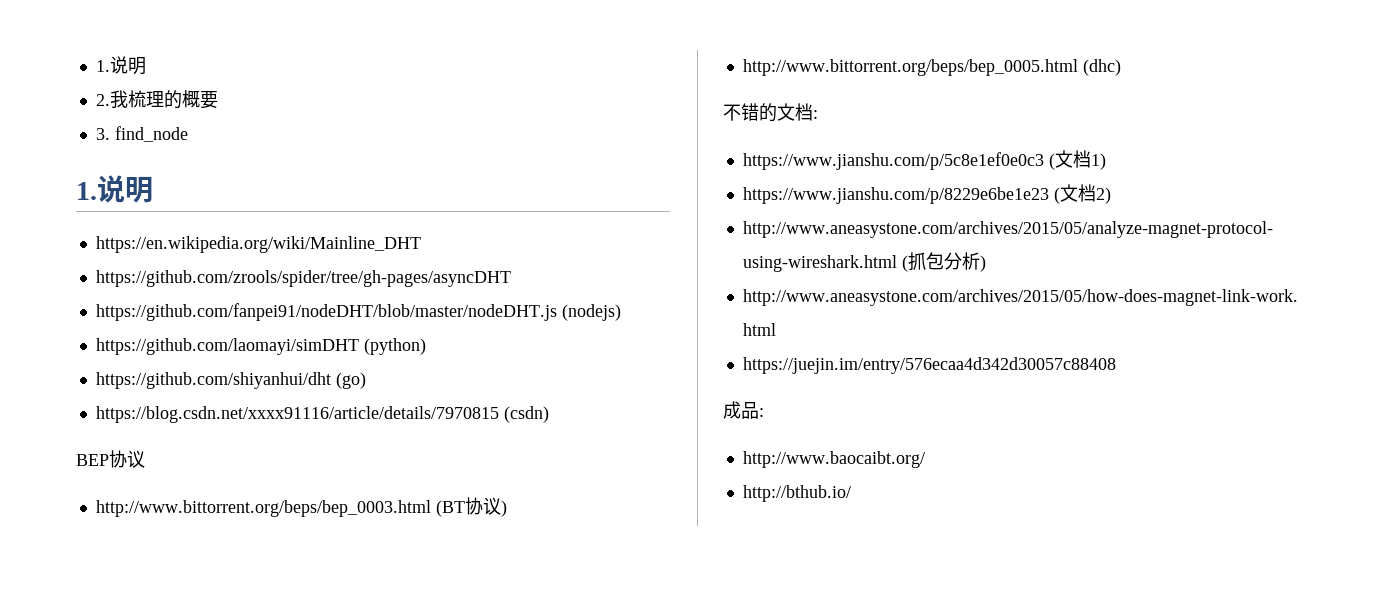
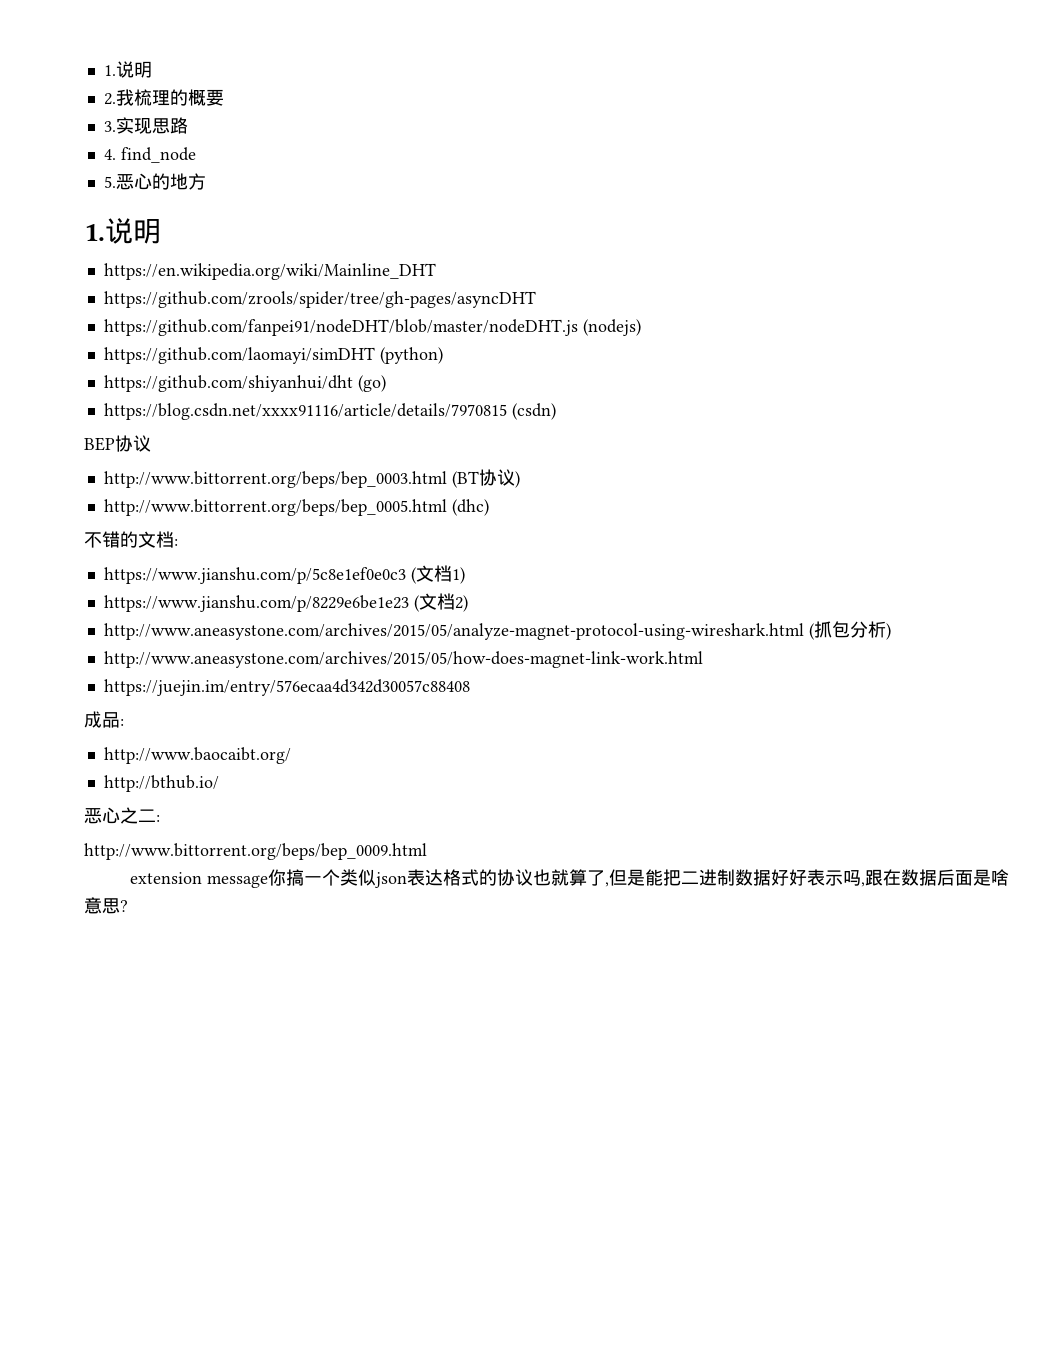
[114,126,188,142] find_node -> [115,117,188,134] [103,147,196,163] [103,173,206,190] 实现思路 // 4. find_node // 5.恶心的地方
(851, 493) none -> [84,807,160,824] [84,843,427,860] [129,869,1009,888] [84,897,128,914] // 恶心之二: // http://www.bittorrent.org/beps/bep_0009.html // extension message你搞一个类似json表达格式的协议也就算了,但是能把二进制数据好好表示吗,跟在数据后面是啥意思?

